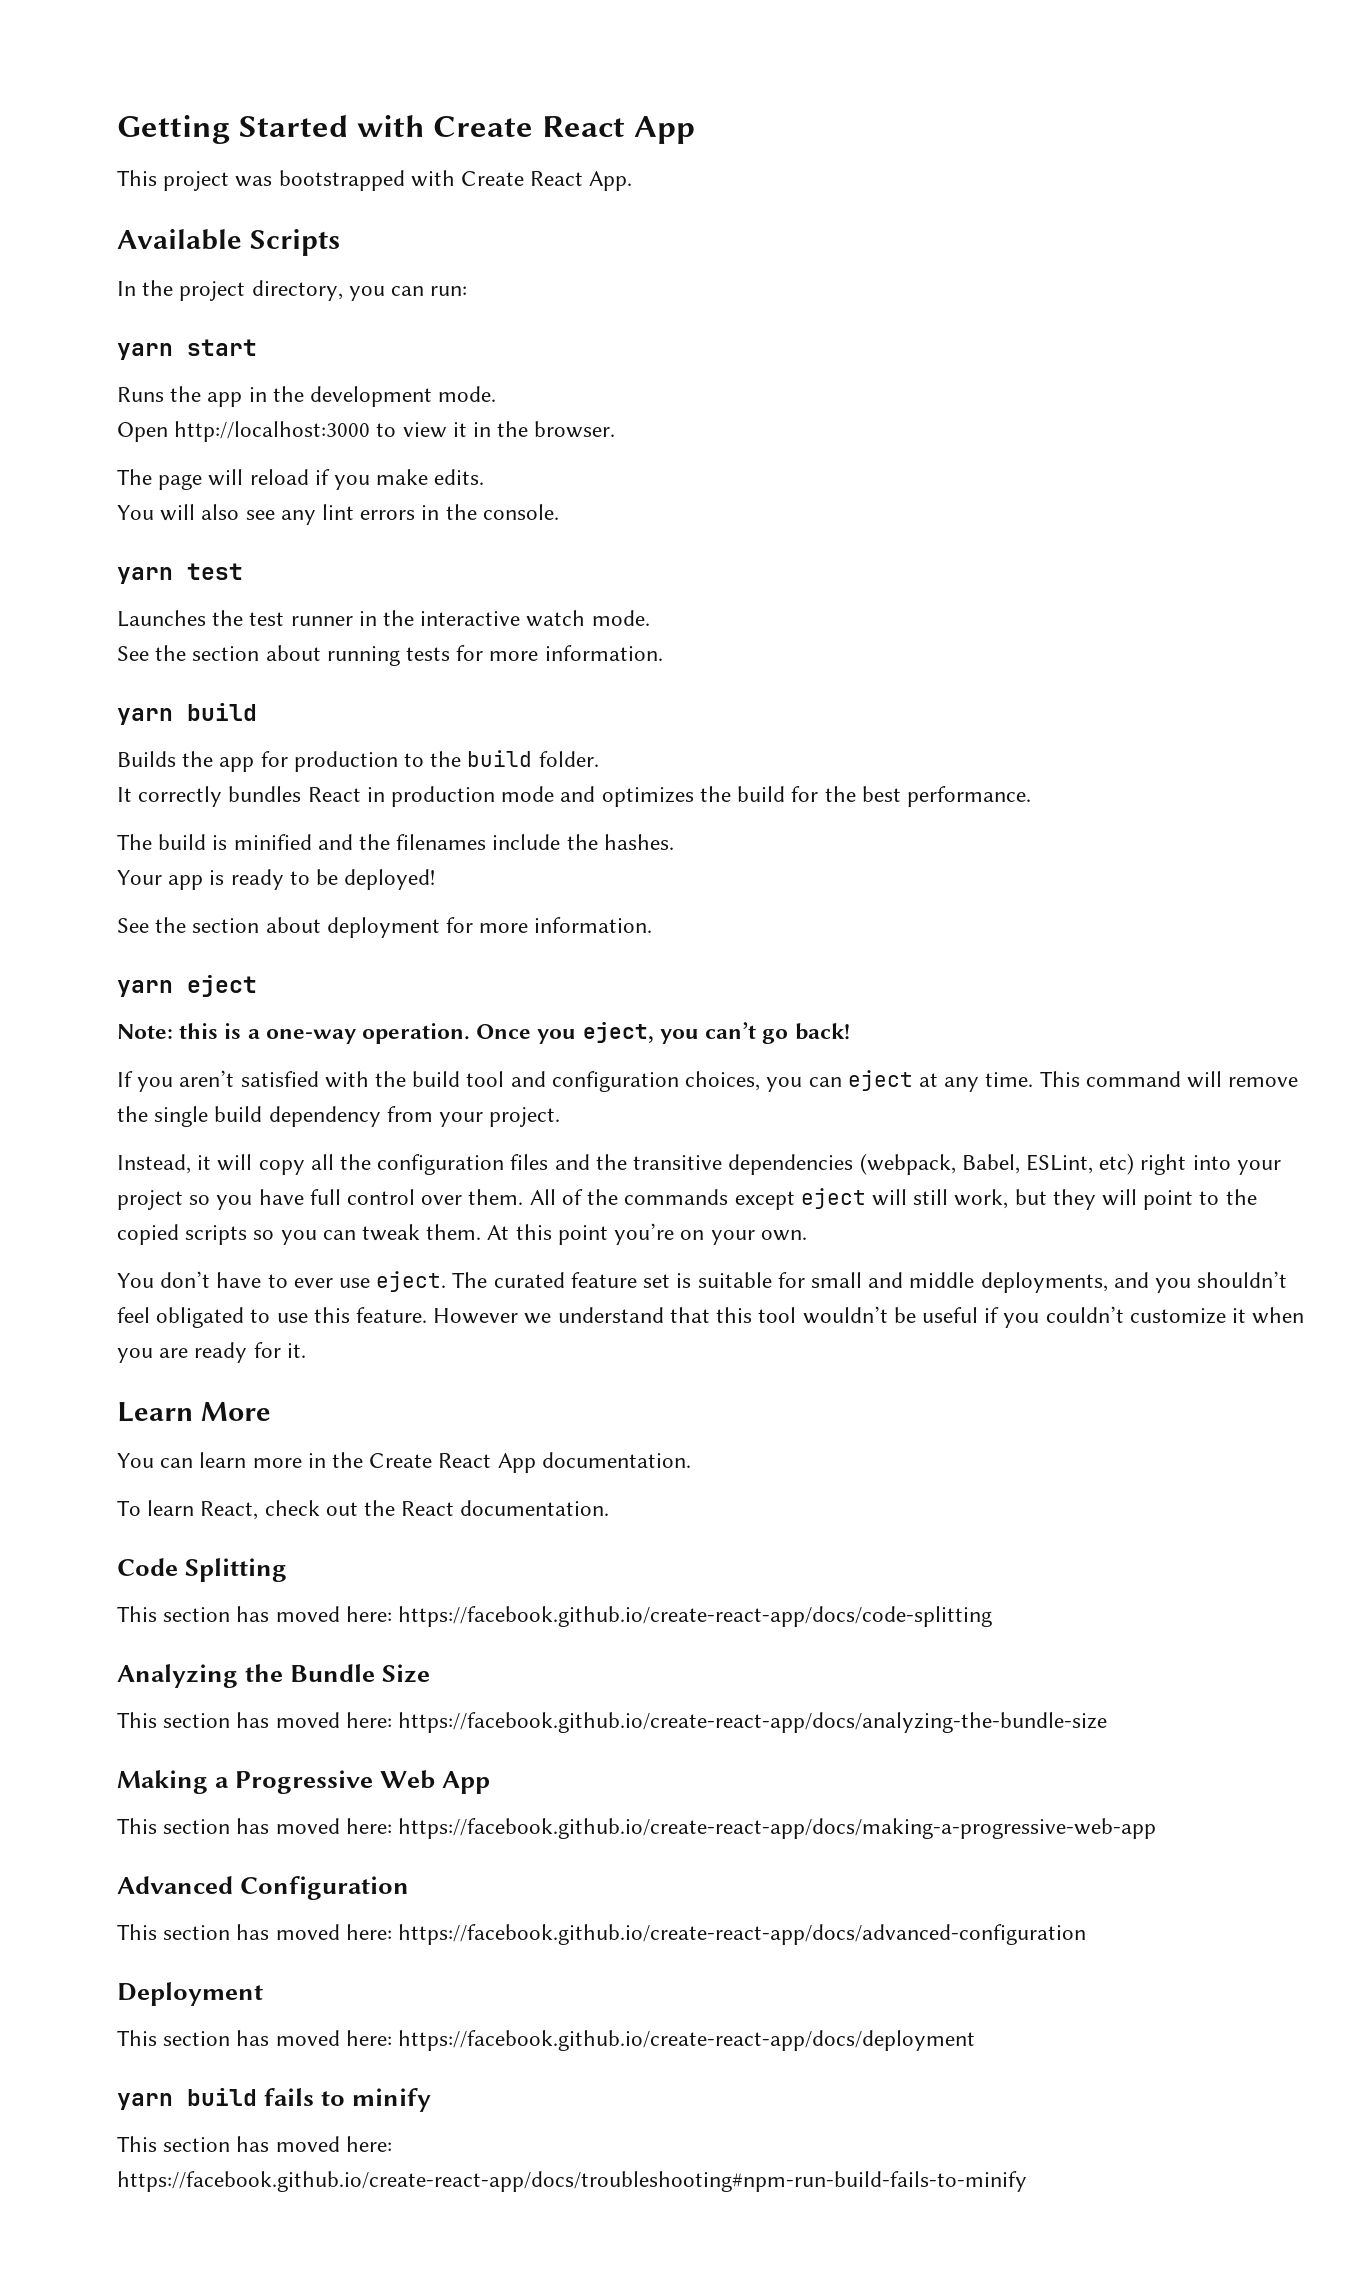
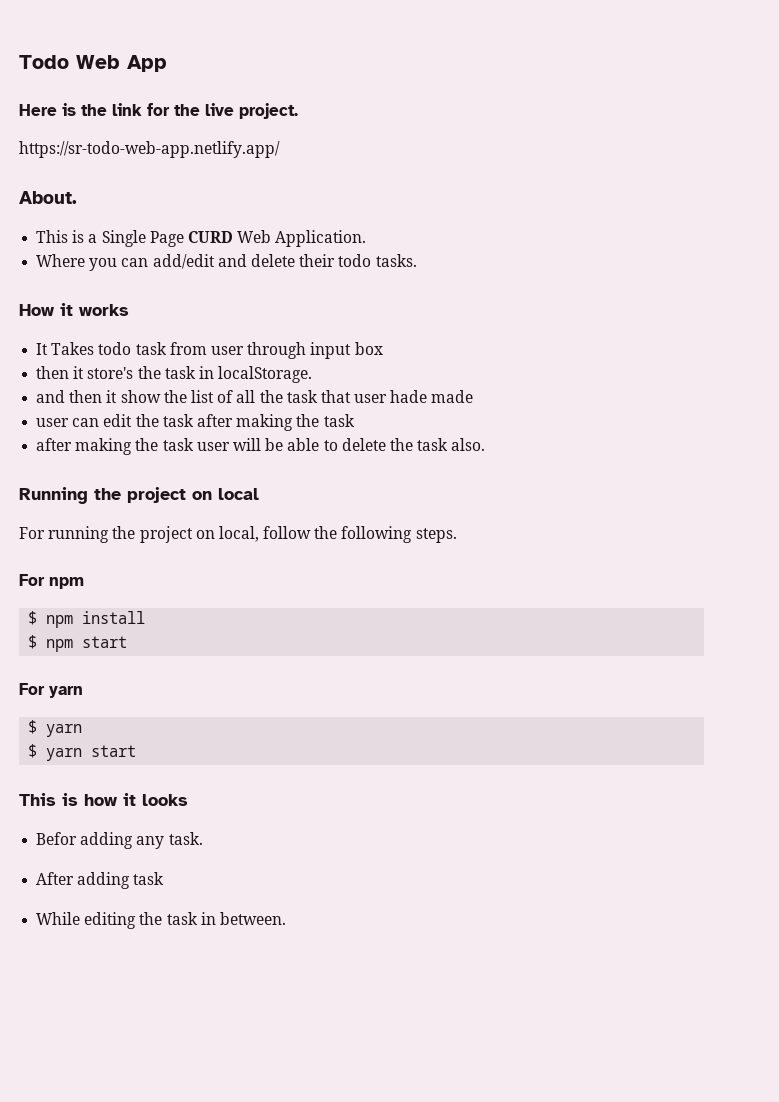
[117,115,695,144] [117,170,633,191] [117,229,340,256] [117,280,468,301] [117,339,257,360] [117,386,497,407] [117,421,616,442] [117,469,485,490] [117,504,559,525] [117,563,243,584] [117,610,650,627] [117,645,663,666] [117,703,257,725] [117,750,599,772] [117,786,1031,807] [117,834,674,850] [117,869,436,890] [117,917,653,938] [117,975,257,997] [117,1022,850,1044] [117,1070,1299,1092] [117,1106,561,1127] [117,1153,1281,1175] [117,1188,1257,1210] [117,1223,807,1245] [117,1271,1288,1293] [117,1306,1305,1328] [117,1342,306,1363] [117,1402,271,1422] [117,1452,691,1473] [117,1500,610,1520] [117,1558,288,1582] [117,1606,993,1627] [117,1664,431,1688] [117,1712,1108,1733] [117,1770,491,1794] [117,1818,1157,1839] [117,1876,410,1900] [117,1924,1087,1945] [117,1982,263,2006] [117,2030,976,2051] [117,2088,432,2112] [117,2136,392,2152] [117,2171,1027,2192] Getting Started with Create React App // This project was bootstrapped with Create React App. // Available Scripts // In the project directory, you can run: // yarn start // Runs the app in the development mode. // Open http://localhost:3000 to view it in the browser. // The page will reload if you make edits. // You will also see any lint errors in the console. // yarn test // Launches the test runner in the interactive watch mode. // See the section about running tests for more information. // yarn build // Builds the app for production to the build folder. // It correctly bundles React in production mode and optimizes the build for the best performance. // The build is minified and the filenames include the hashes. // Your app is ready to be deployed! // See the section about deployment for more information. // yarn eject // Note: this is a one-way operation. Once you eject, you can’t go back! // If you aren’t satisfied with the build tool and configuration choices, you can eject at any time. This command will remove the single build dependency from your project. // Instead, it will copy all the configuration files and the transitive dependencies (webpack, Babel, ESLint, etc) right into your project so you have full control over them. All of the commands except eject will still work, but they will point to the copied scripts so you can tweak them. At this point you’re on your own. // You don’t have to ever use eject. The curated feature set is suitable for small and middle deployments, and you shouldn’t feel obligated to use this feature. However we understand that this tool wouldn’t be useful if you couldn’t customize it when you are ready for it. // Learn More // You can learn more in the Create React App documentation. // To learn React, check out the React documentation. // Code Splitting // This section has moved here: https://facebook.github.io/create-react-app/docs/code-splitting // Analyzing the Bundle Size // This section has moved here: https://facebook.github.io/create-react-app/docs/analyzing-the-bundle-size // Making a Progressive Web App // This section has moved here: https://facebook.github.io/create-react-app/docs/making-a-progressive-web-app // Advanced Configuration // This section has moved here: https://facebook.github.io/create-react-app/docs/advanced-configuration // Deployment // This section has moved here: https://facebook.github.io/create-react-app/docs/deployment // yarn build fails to minify // This section has moved here: https://facebook.github.io/create-react-app/docs/troubleshooting#npm-run-build-fails-to-minify -> [19,55,167,72] [19,103,298,119] [19,141,280,158] [19,191,77,204] [36,230,367,247] [36,254,417,271] [19,303,129,316] [36,342,383,359] [36,366,313,383] [36,390,474,403] [36,414,355,431] [36,438,486,455] [19,487,259,504] [19,526,457,543] [19,574,84,589] [28,611,146,628] [28,635,128,652] [19,683,83,698] [28,720,83,737] [28,744,137,761] [19,793,188,806] [36,832,203,849] [36,872,165,889] [36,912,286,929] Todo Web App // Here is the link for the live project. // https://sr-todo-web-app.netlify.app/ // About. // This is a Single Page CURD Web Application. // Where you can add/edit and delete their todo tasks. // How it works // It Takes todo task from user through input box // then it store's the task in localStorage. // and then it show the list of all the task that user hade made // user can edit the task after making the task // after making the task user will be able to delete the task also. // Running the project on local // For running the project on local, follow the following steps. // For npm // $ npm install // $ npm start // For yarn // $ yarn // $ yarn start // This is how it looks // Befor adding any task. // After adding task // While editing the task in between.

